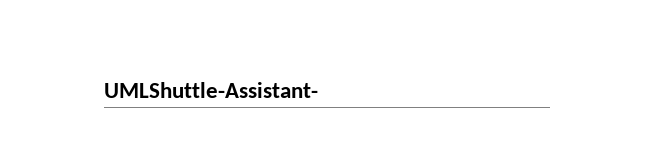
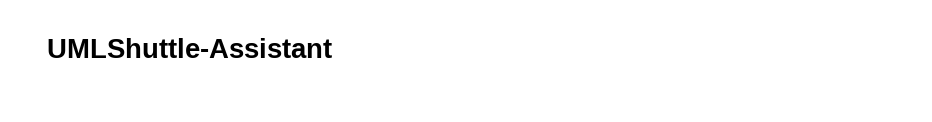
[104,82,318,98] UMLShuttle-Assistant- -> [47,38,332,58] UMLShuttle-Assistant

